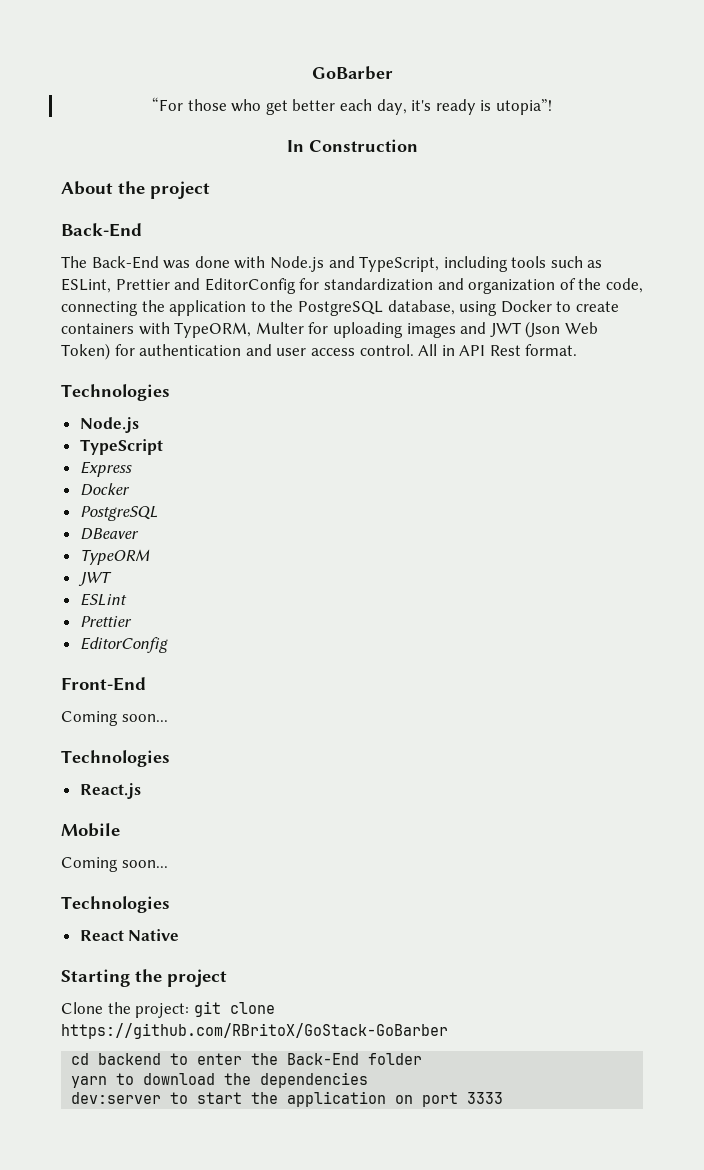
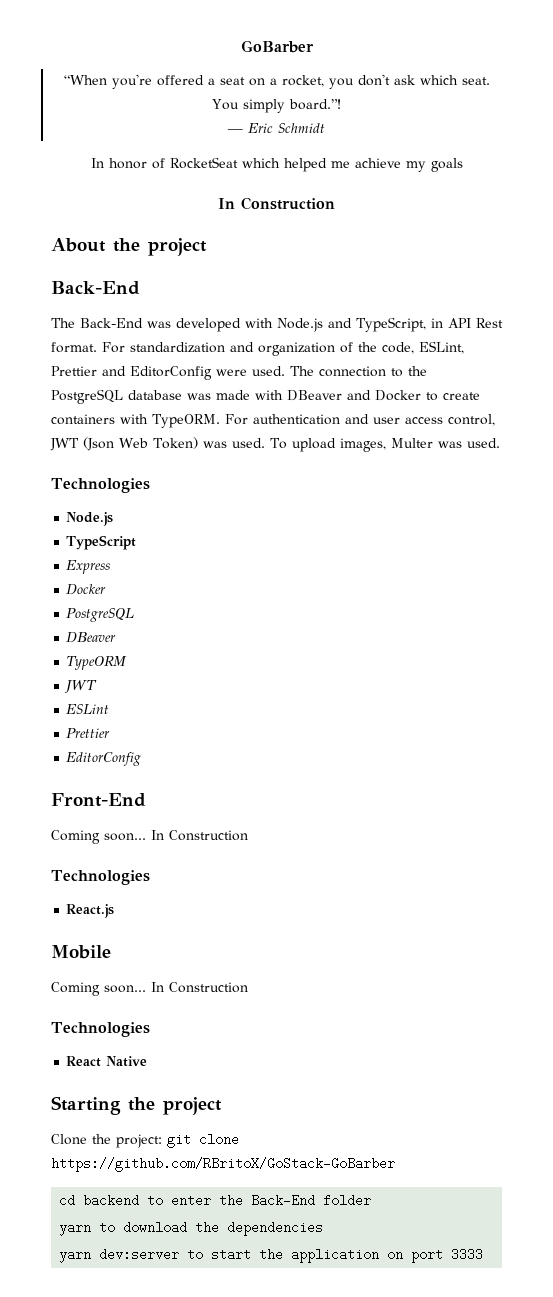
[152,97,552,115] “For those who get better each day, it's ready is utopia”! -> [63,74,490,89] [212,99,341,113] [227,123,325,133] [90,157,463,172] “When you're offered a seat on a rocket, you don't ask which seat. You simply board.”! // — Eric Schmidt // In honor of RocketSeat which helped me achieve my goals
[194,256,230,268] done -> [176,318,241,332] developed
[443,256,603,272] [61,278,320,294] including tools such as ESLint, Prettier and EditorConfig for -> [431,318,503,328] [51,342,125,353] in API Rest format. For
[61,300,498,316] connecting the application to the PostgreSQL database, using -> [419,341,464,354] [51,366,427,380] [51,389,371,404] ESLint, Prettier and EditorConfig were used. The connection to the PostgreSQL database was made with DBeaver and
[174,321,598,338] [61,343,578,360] TypeORM, Multer for uploading images and JWT (Json Web Token) for authentication and user access control. All in API Rest format. -> [152,414,495,428] [50,437,500,452] TypeORM. For authentication and user access control, JWT (Json Web Token) was used. To upload images, Multer was used.
(168, 718) none -> [151,830,248,841] In Construction
(168, 864) none -> [151,982,248,993] In Construction
(369, 1080) none -> [59,1248,92,1263] yarn

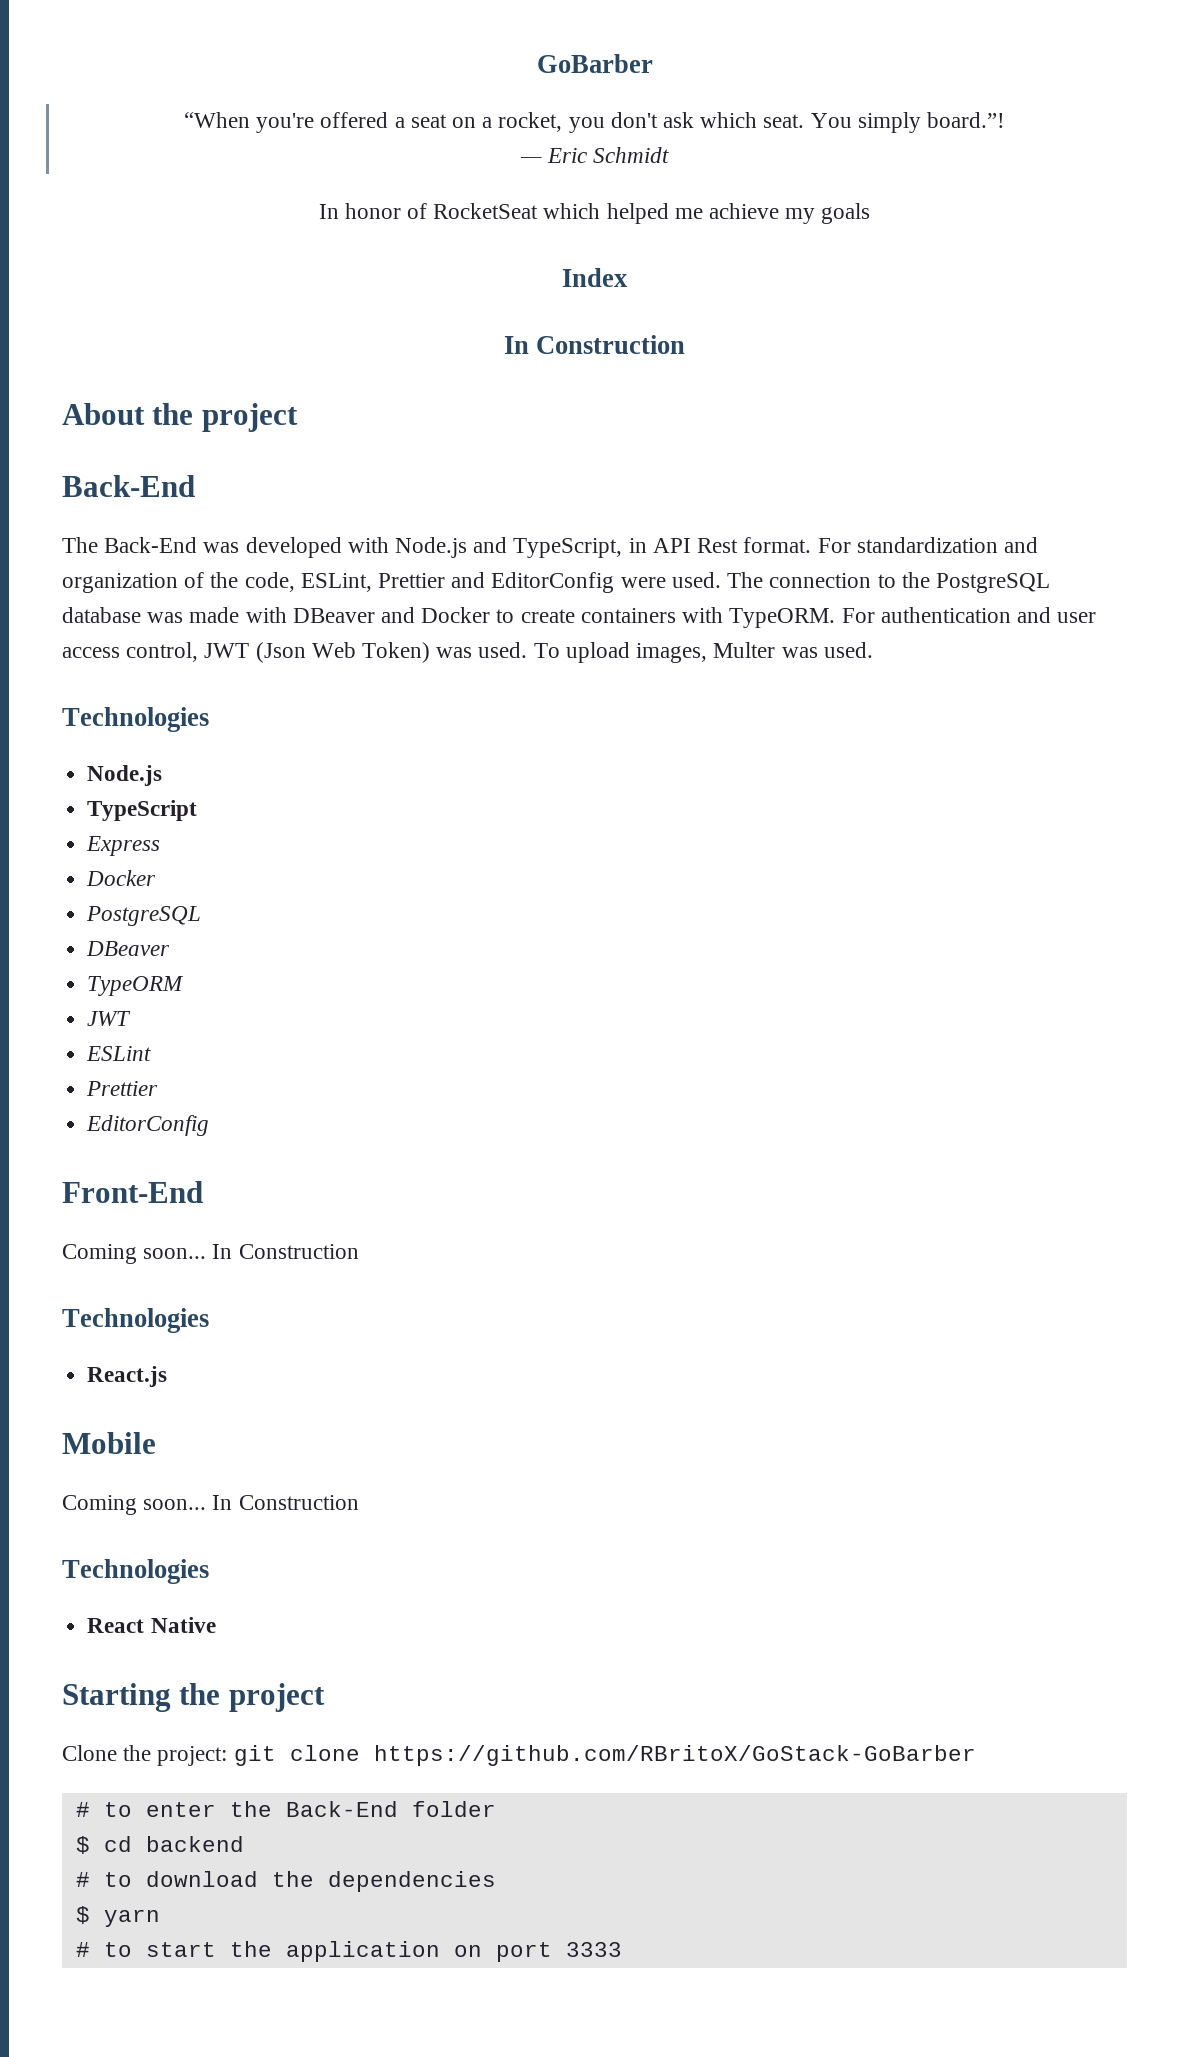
(463, 165) none -> [562,268,628,287] // Index
[59,1194,140,1207] cd backend -> [75,1802,90,1817] #
[59,1221,92,1236] yarn -> [75,1836,244,1854] [75,1872,90,1887] $ cd backend // #
[59,1248,180,1263] yarn dev:server -> [75,1906,160,1927] [75,1942,90,1957] $ yarn // #

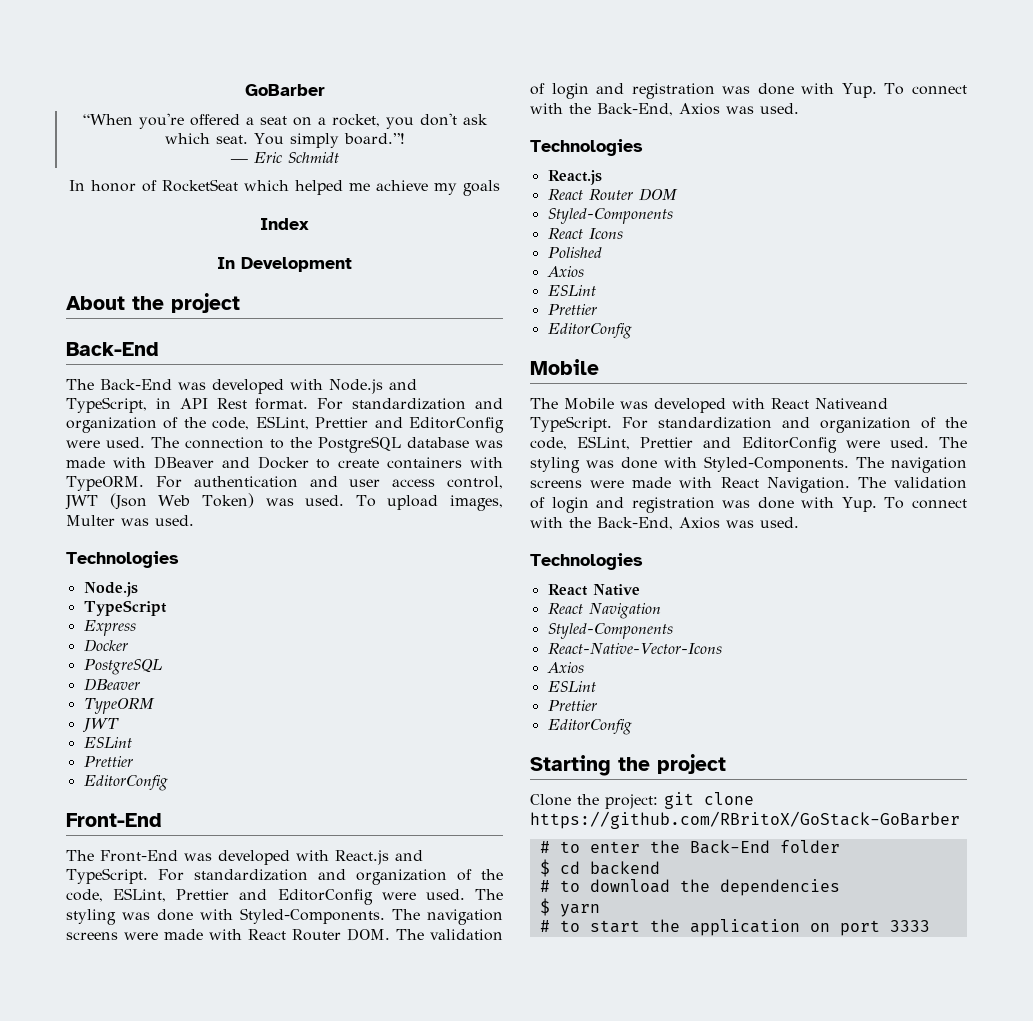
[536,335,686,354] Construction -> [241,257,352,272] Development
[62,1244,359,1264] [62,1308,209,1333] [87,1366,168,1387] [62,1432,156,1454] [62,1495,359,1515] [62,1559,209,1584] [87,1617,216,1633] Coming soon... In Construction // Technologies // React.js // Mobile // Coming soon... In Construction // Technologies // React Native -> [66,850,423,865] [66,868,504,885] [66,888,504,905] [66,908,503,925] [66,928,503,941] [530,83,967,99] [530,103,799,116] [530,139,643,156] [547,170,602,185] [547,188,678,201] [547,208,673,224] [547,228,623,240] [547,247,602,258] [546,266,584,277] [547,285,596,296] [547,304,597,315] [547,323,632,339] [530,359,599,375] [530,398,888,413] [530,416,967,433] [530,436,967,453] [530,456,967,473] [530,477,967,493] [530,497,967,513] [530,517,799,530] [530,553,643,570] [547,584,640,596] [547,603,661,619] [547,623,673,639] [547,643,722,655] [546,662,584,673] [547,681,596,692] [547,700,597,711] [547,719,632,735] The Front-End was developed with React.js and TypeScript. For standardization and organization of the code, ESLint, Prettier and EditorConfig were used. The styling was done with Styled-Components. The navigation screens were made with React Router DOM. The validation of login and registration was done with Yup. To connect with the Back-End, Axios was used. // Technologies // React.js // React Router DOM // Styled-Components // React Icons // Polished // Axios // ESLint // Prettier // EditorConfig // Mobile // The Mobile was developed with React Nativeand TypeScript. For standardization and organization of the code, ESLint, Prettier and EditorConfig were used. The styling was done with Styled-Components. The navigation screens were made with React Navigation. The validation of login and registration was done with Yup. To connect with the Back-End, Axios was used. // Technologies // React Native // React Navigation // Styled-Components // React-Native-Vector-Icons // Axios // ESLint // Prettier // EditorConfig

